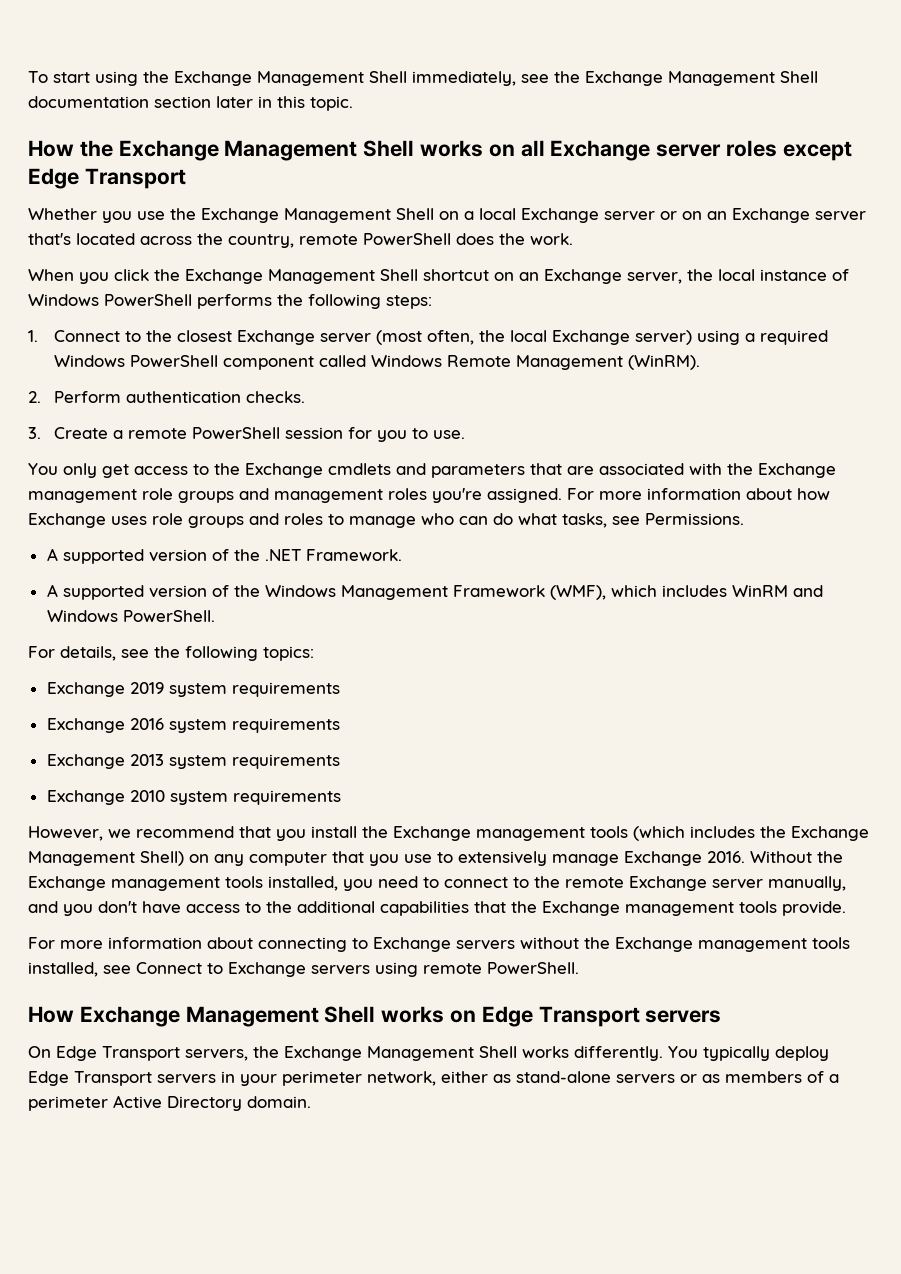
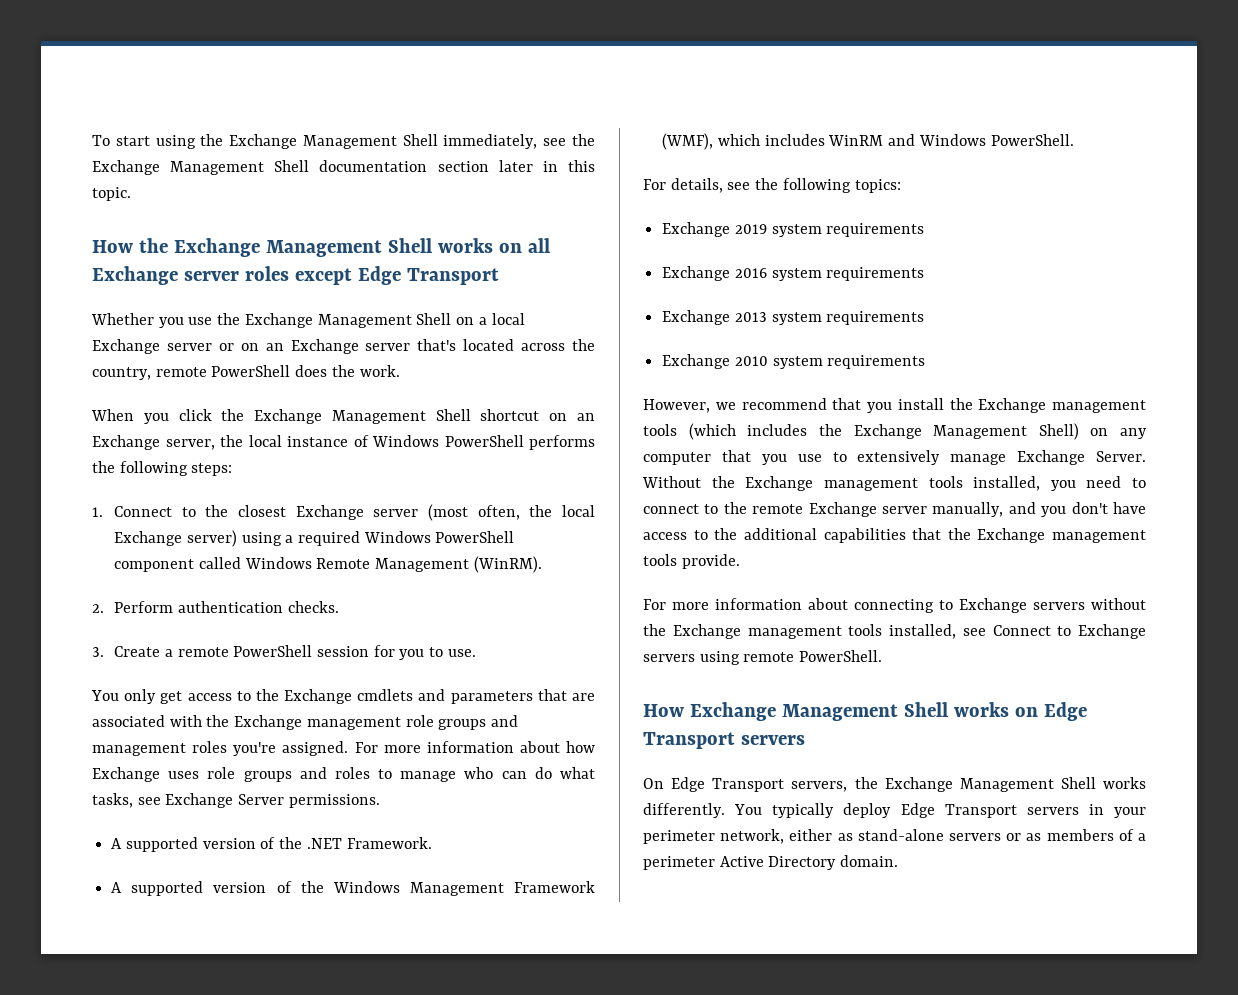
[645,513,744,525] Permissions. -> [165,793,380,808] Exchange Server permissions.
[707,851,745,863] 2016. -> [1096,451,1146,462] Server.

